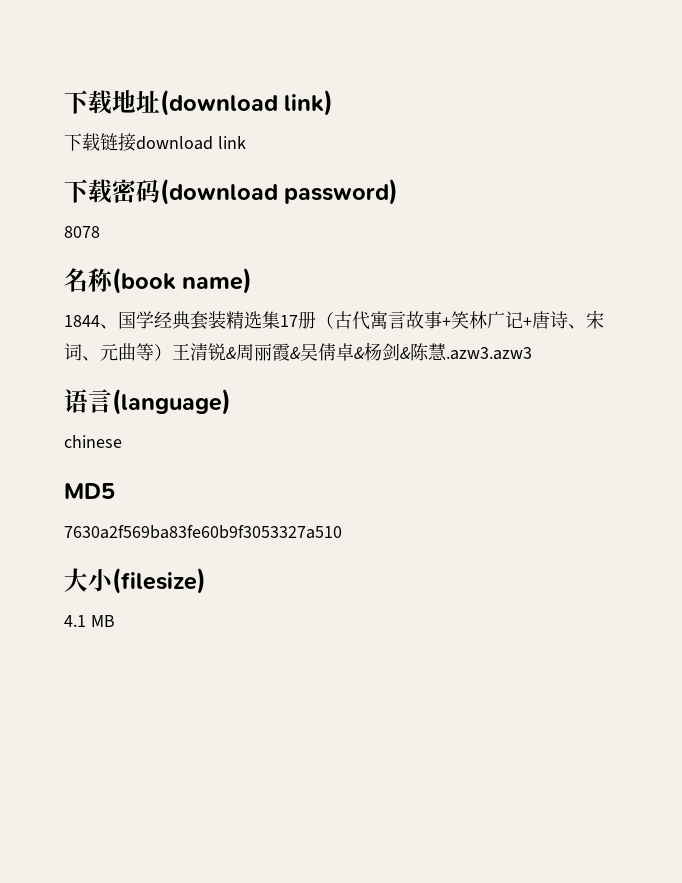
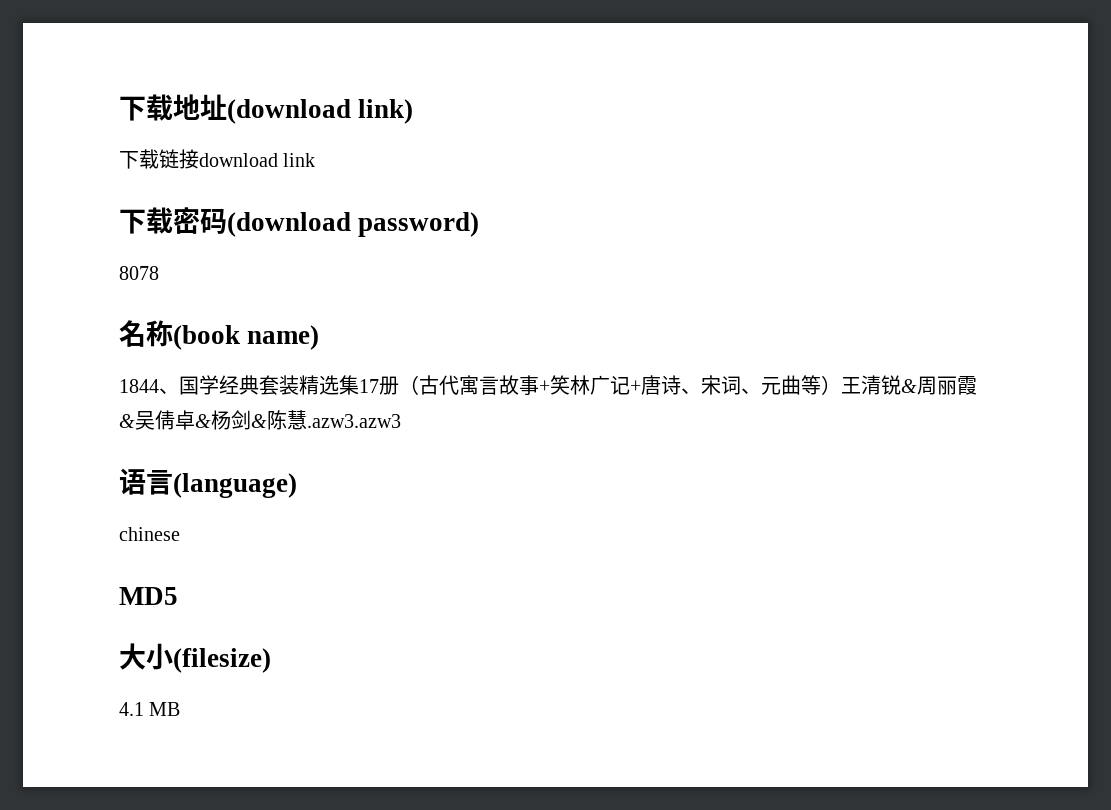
[64,525,342,539] // 7630a2f569ba83fe60b9f3053327a510 -> (178, 596) none

